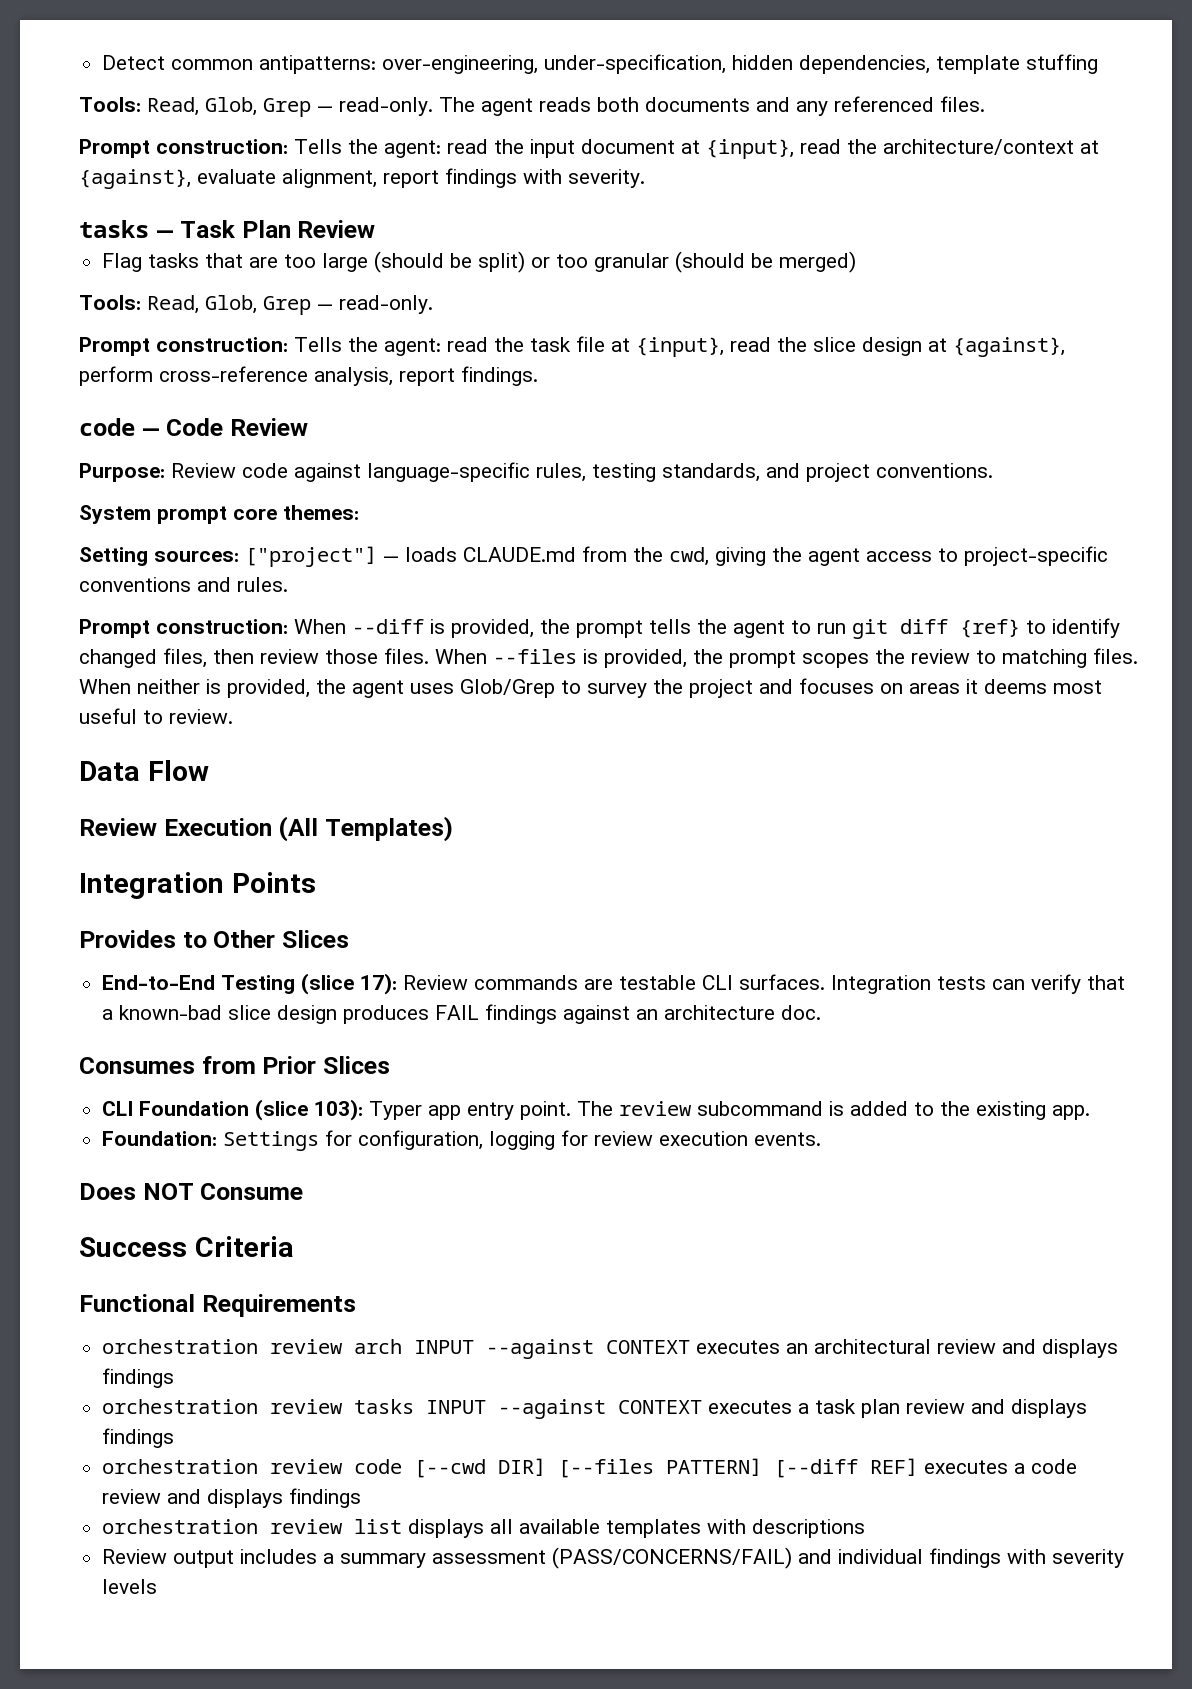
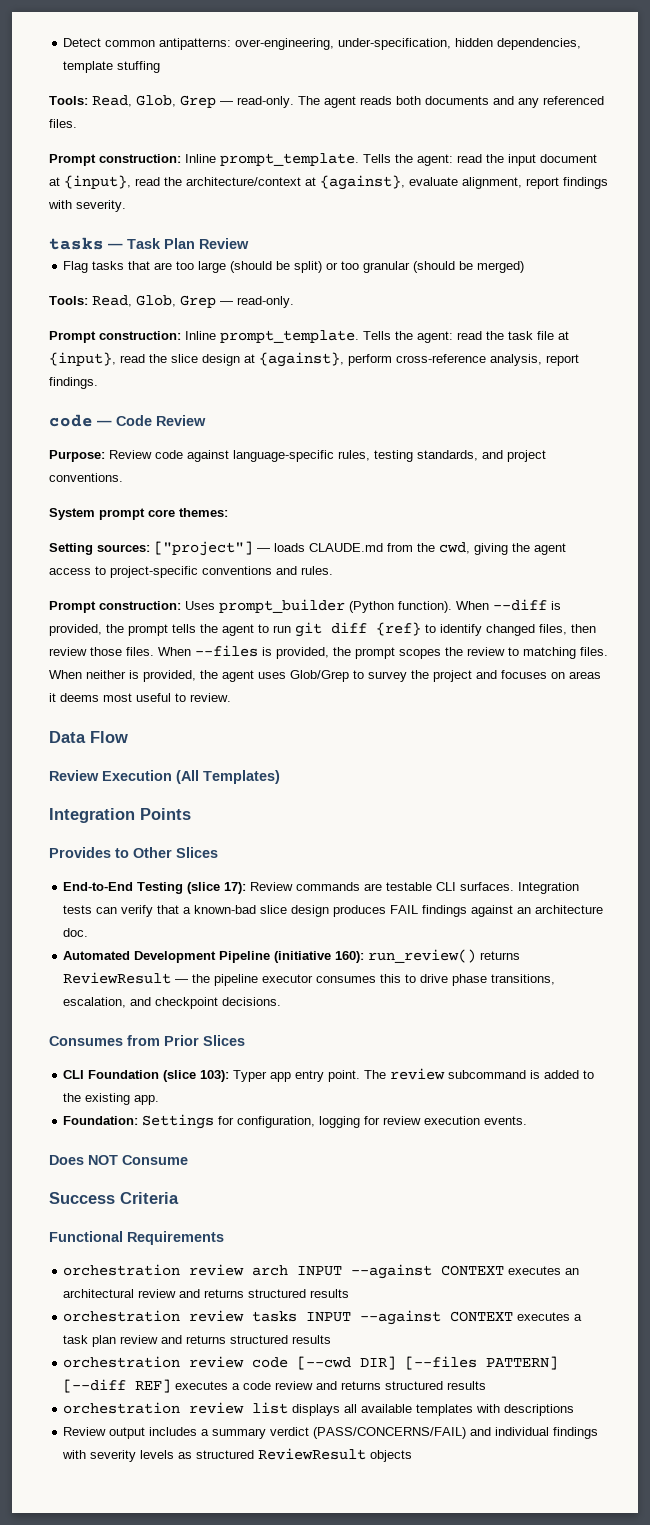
(288, 146) none -> [185,153,359,166] Inline prompt_template.
(288, 344) none -> [185,330,359,343] Inline prompt_template.
(288, 626) none -> [185,599,452,613] Uses prompt_builder (Python function).
(822, 1012) none -> [63,949,521,963] [63,972,556,986] [63,997,282,1009] // Automated Development Pipeline (initiative 160): run_review() returns ReviewResult — the pipeline executor consumes this to drive phase transitions, escalation, and checkpoint decisions.
[1042,1339,1119,1358] [102,1368,175,1388] displays findings -> [204,1289,350,1298] returns structured results
[1011,1399,1088,1418] [102,1428,175,1448] displays findings -> [186,1335,332,1344] returns structured results
[207,1488,362,1508] displays findings -> [341,1381,487,1390] returns structured results
[432,1550,547,1564] assessment -> [270,1427,310,1436] verdict
(158, 1586) none -> [178,1448,413,1462] as structured ReviewResult objects

